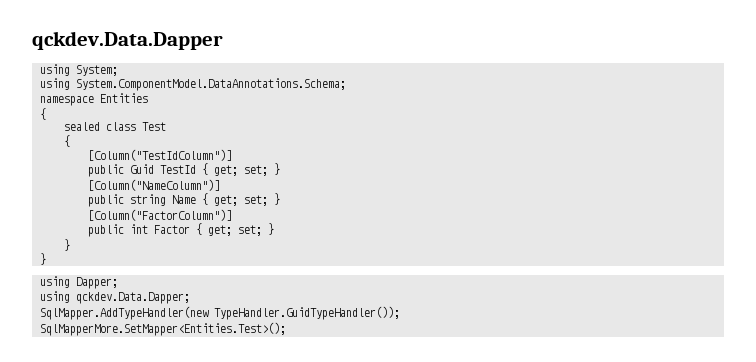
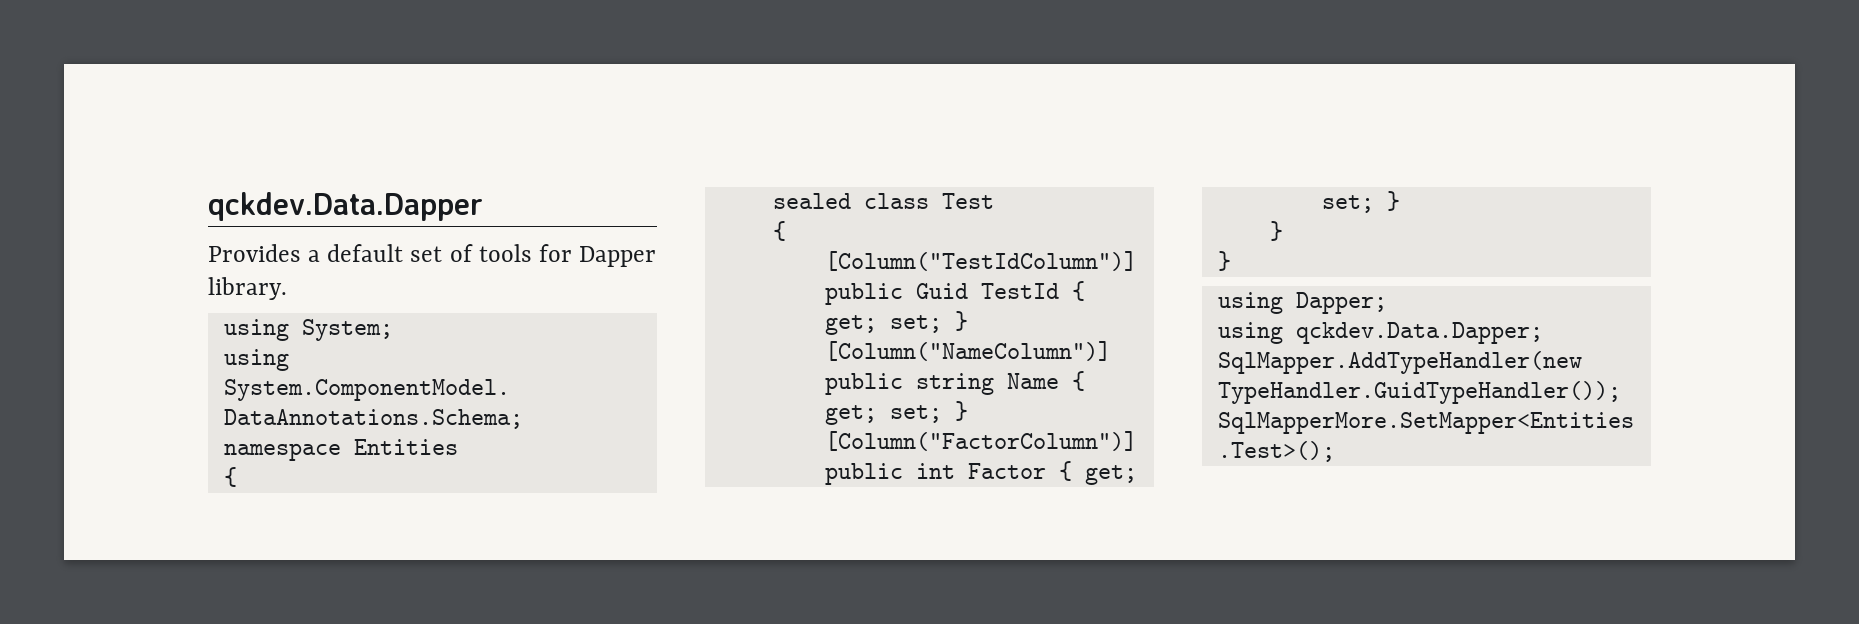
(223, 40) none -> [208,244,657,267] [208,277,287,300] // Provides a default set of tools for Dapper library.

